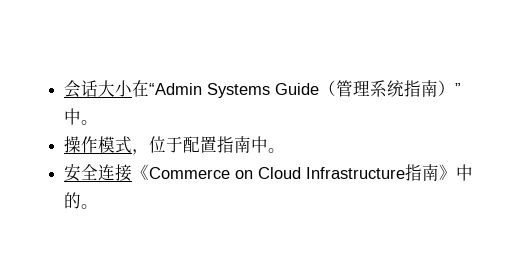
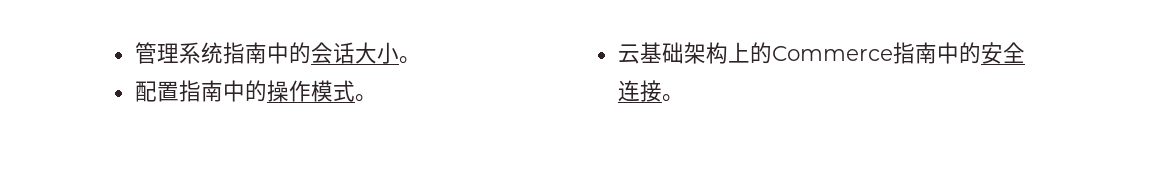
[64,80,462,98] [64,108,99,125] [64,136,286,155] [64,164,474,182] [64,192,82,209] 会话大小在“Admin Systems Guide（管理系统指南）”中。 // 操作模式，位于配置指南中。 // 安全连接《Commerce on Cloud Infrastructure指南》中的 -> [134,42,421,64] [134,80,377,102] [617,42,1025,64] [617,80,662,102] 管理系统指南中的会话大小。 // 配置指南中的操作模式。 // 云基础架构上的Commerce指南中的安全连接

